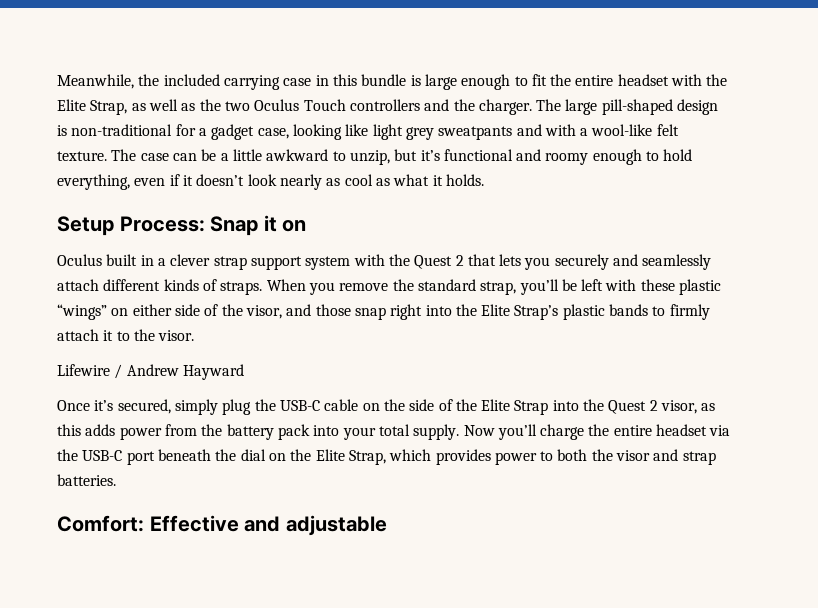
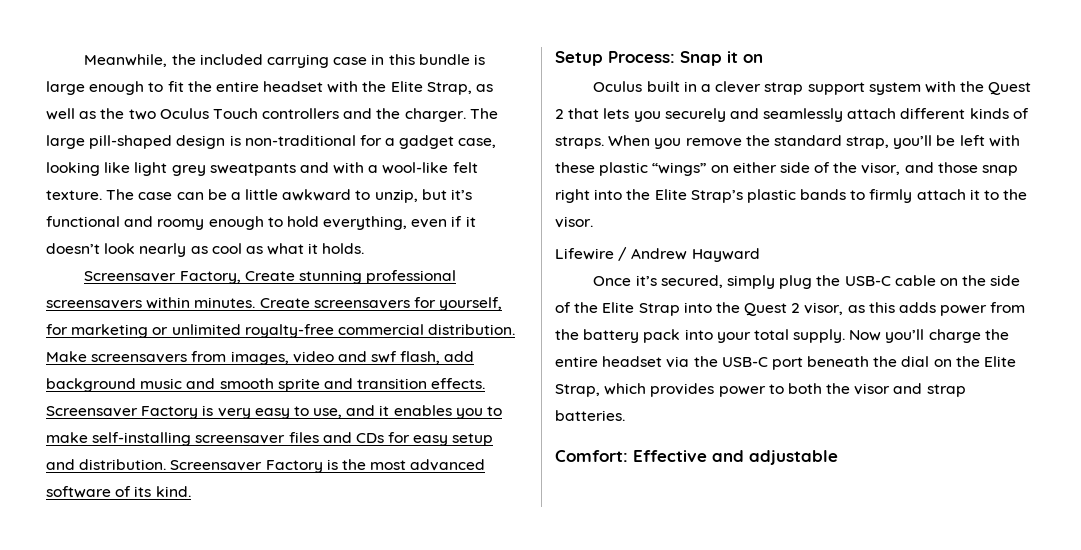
(484, 180) none -> [84,270,457,284] [46,297,503,311] [46,324,516,338] [46,351,475,365] [46,378,486,392] [46,405,503,419] [46,432,494,446] [46,459,486,473] [46,486,191,498] // Screensaver Factory, Create stunning professional screensavers within minutes. Create screensavers for yourself, for marketing or unlimited royalty-free commercial distribution. Make screensavers from images, video and swf flash, add background music and smooth sprite and transition effects. Screensaver Factory is very easy to use, and it enables you to make self-installing screensaver files and CDs for easy setup and distribution. Screensaver Factory is the most advanced software of its kind.

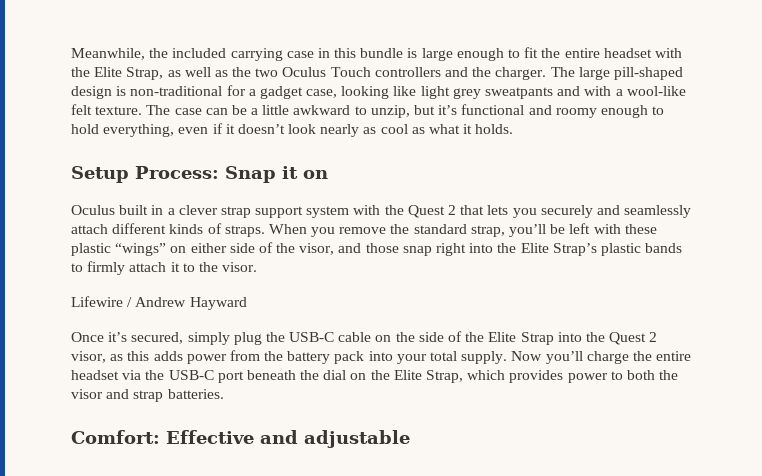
[84,270,457,284] [46,297,503,311] [46,324,516,338] [46,351,475,365] [46,378,486,392] [46,405,503,419] [46,432,494,446] [46,459,486,473] [46,486,191,498] // Screensaver Factory, Create stunning professional screensavers within minutes. Create screensavers for yourself, for marketing or unlimited royalty-free commercial distribution. Make screensavers from images, video and swf flash, add background music and smooth sprite and transition effects. Screensaver Factory is very easy to use, and it enables you to make self-installing screensaver files and CDs for easy setup and distribution. Screensaver Factory is the most advanced software of its kind. -> (514, 129) none

